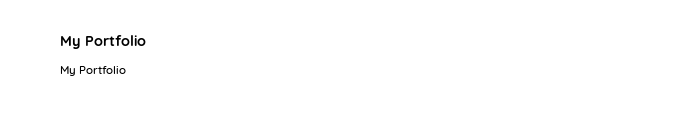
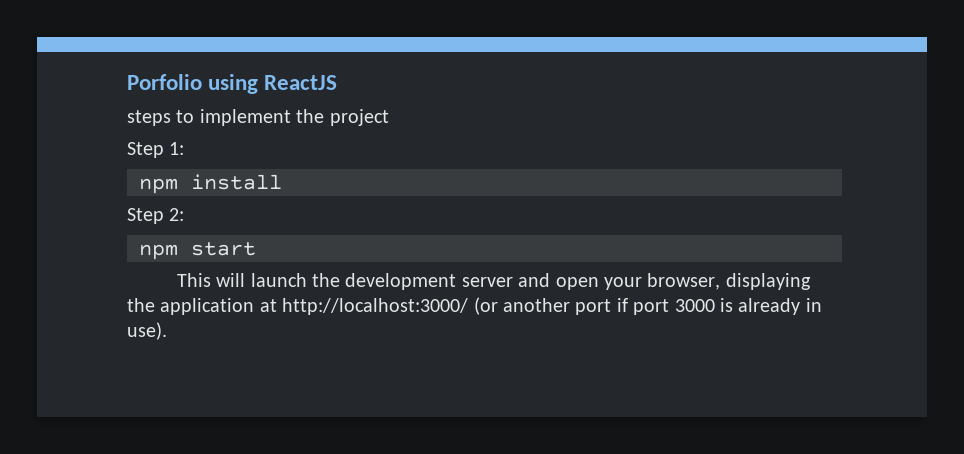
[60,35,146,49] [60,66,127,76] My Portfolio // My Portfolio -> [127,74,338,94] [127,109,389,126] [127,142,185,158] [139,174,282,194] [127,208,185,224] [139,242,256,260] [176,273,811,290] [127,297,822,315] [127,322,167,340] Porfolio using ReactJS // steps to implement the project // Step 1: // npm install // Step 2: // npm start // This will launch the development server and open your browser, displaying the application at http://localhost:3000/ (or another port if port 3000 is already in use).

